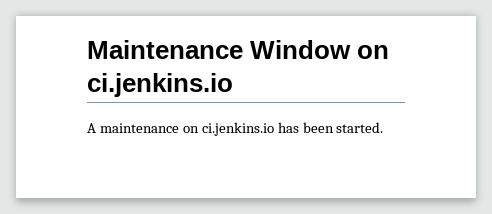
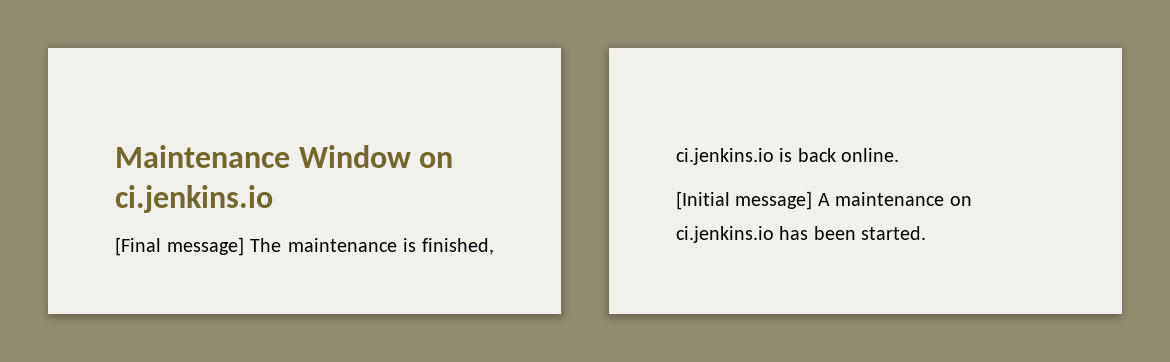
(233, 85) none -> [115,237,494,256] [676,148,900,165] [676,191,813,210] [Final message] The maintenance is finished, ci.jenkins.io is back online. // [Initial message]

